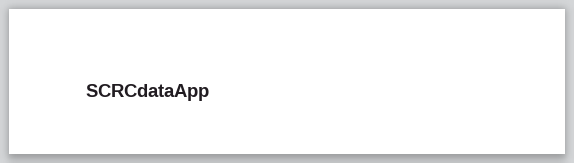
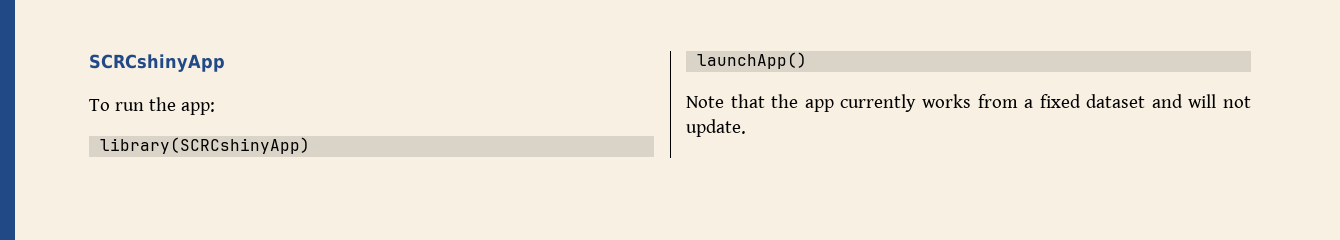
[86,84,209,101] SCRCdataApp -> [89,54,225,72] [89,97,215,115] [100,137,311,154] [697,52,808,69] [686,94,1251,112] [686,119,746,137] SCRCshinyApp // To run the app: // library(SCRCshinyApp) // launchApp() // Note that the app currently works from a fixed dataset and will not update.

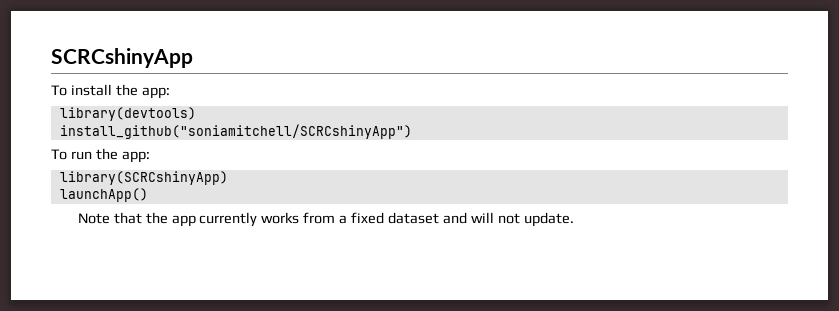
(225, 63) none -> [51,84,170,99] [59,107,196,121] [59,124,412,139] // To install the app: // library(devtools) // install_github("soniamitchell/SCRCshinyApp")

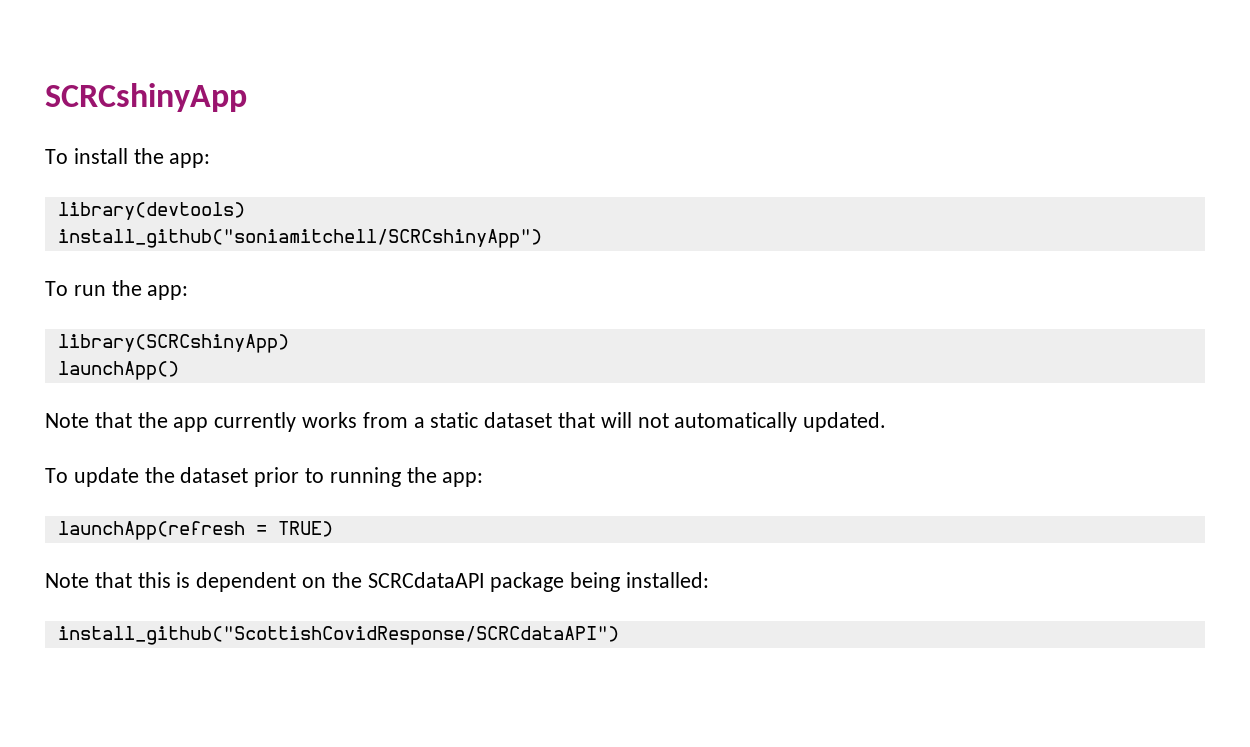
[351,212,574,227] fixed dataset and will not update. -> [430,412,887,432] [45,467,484,487] [57,521,333,540] [45,572,710,592] [57,626,619,645] static dataset that will not automatically updated. // To update the dataset prior to running the app: // launchApp(refresh = TRUE) // Note that this is dependent on the SCRCdataAPI package being installed: // install_github("ScottishCovidResponse/SCRCdataAPI")

